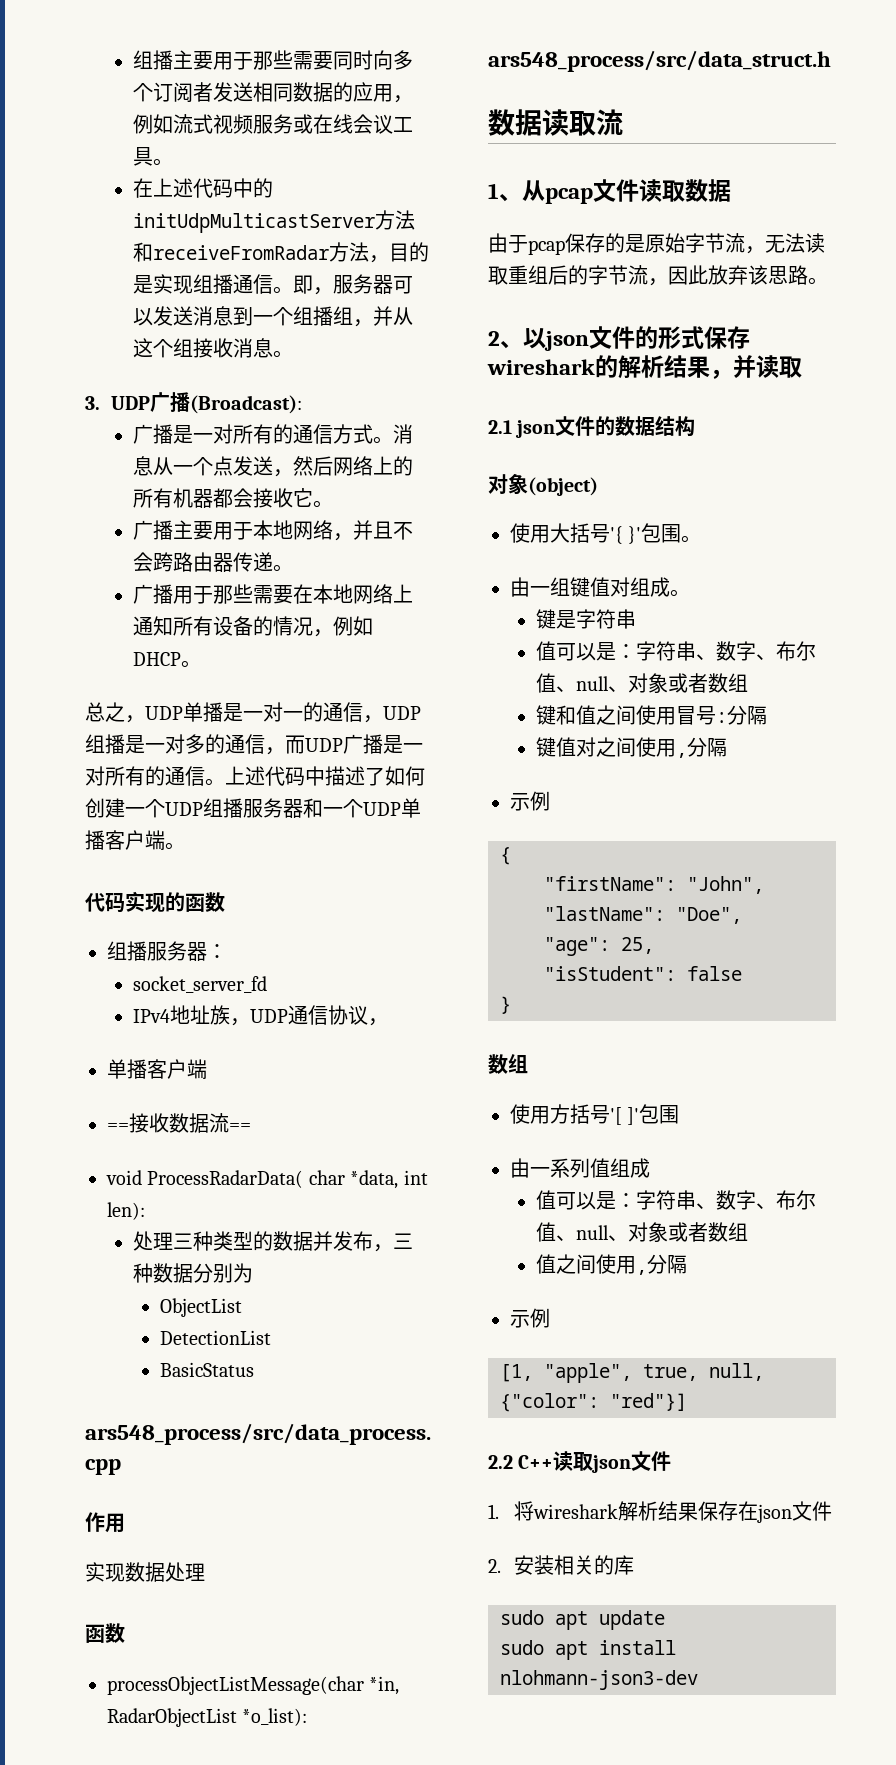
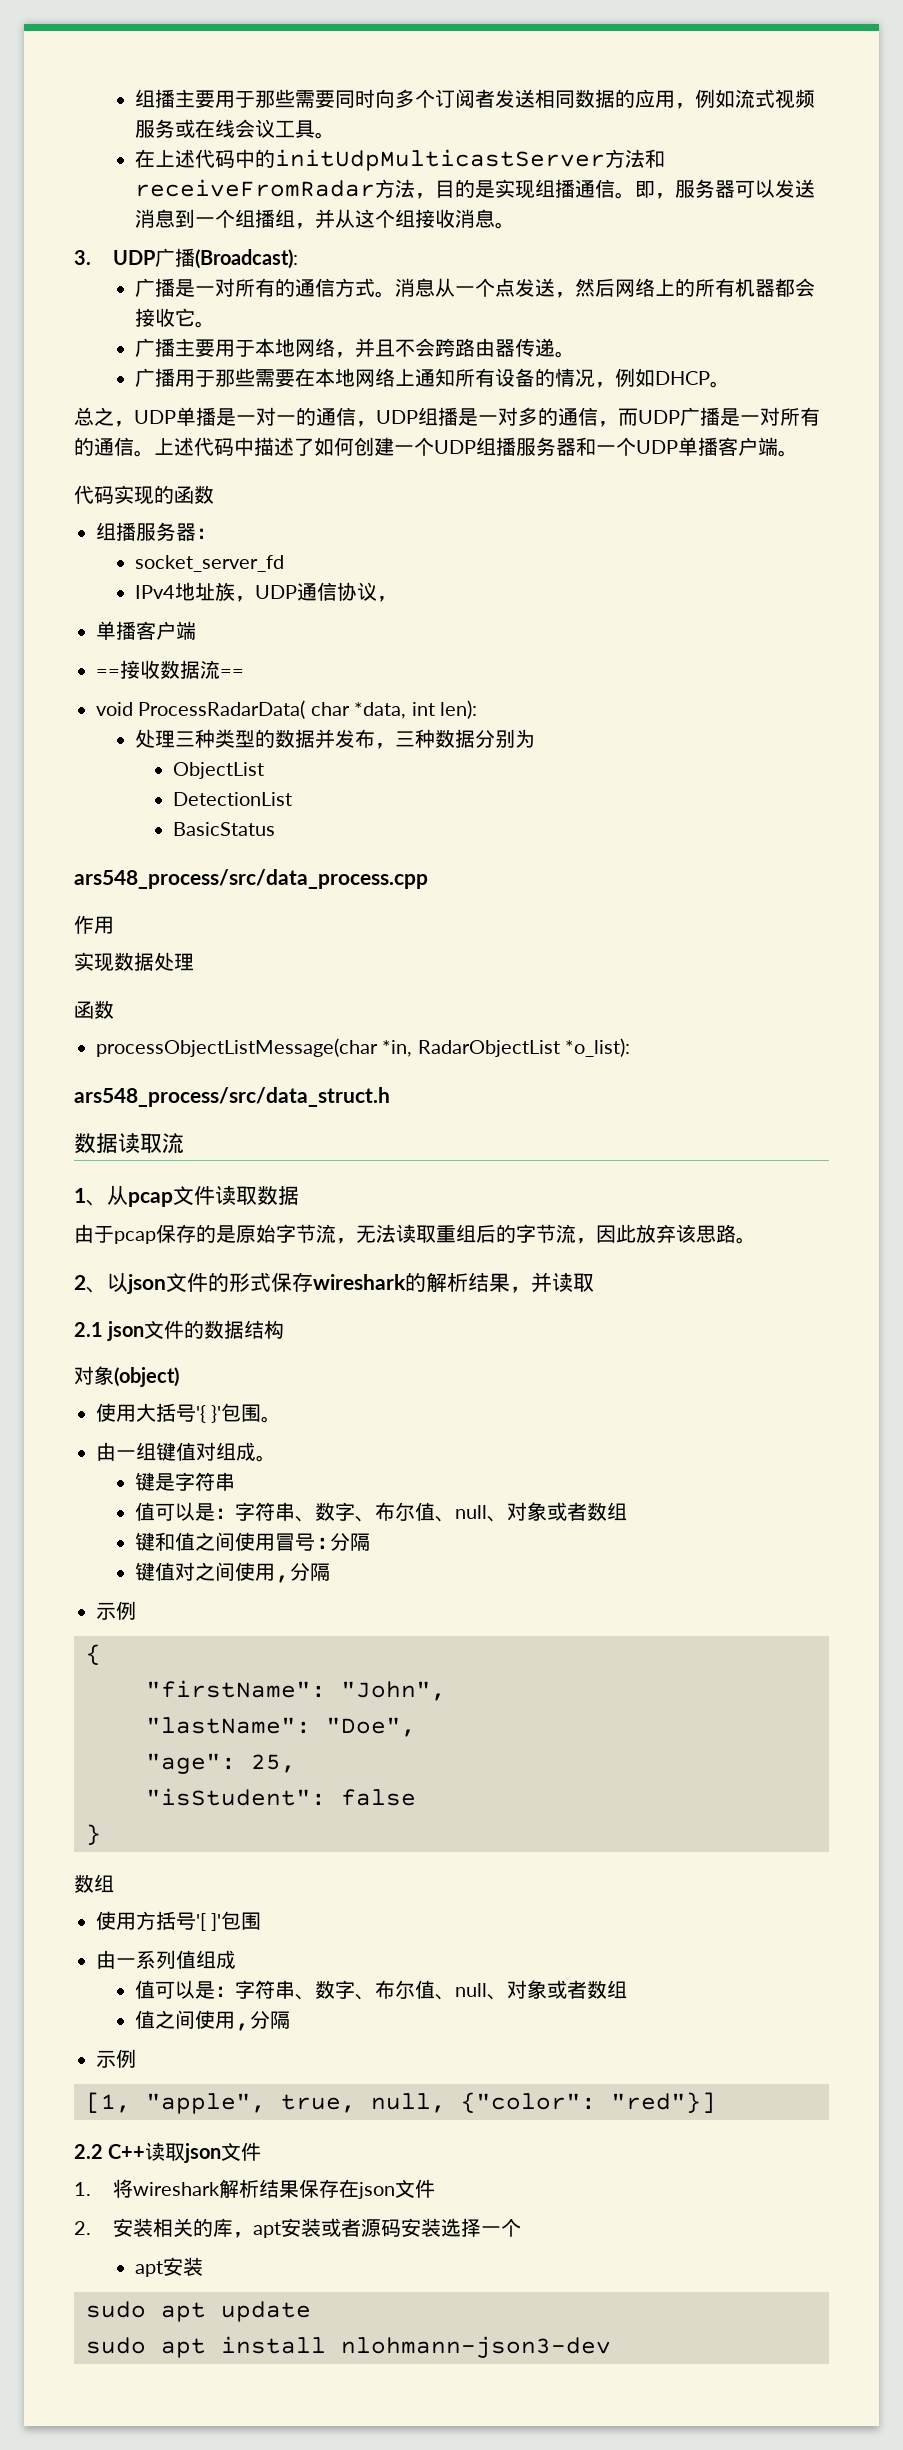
(635, 1565) none -> [232,2218,521,2238] [134,2257,203,2277] ，apt安装或者源码安装选择一个 // apt安装

